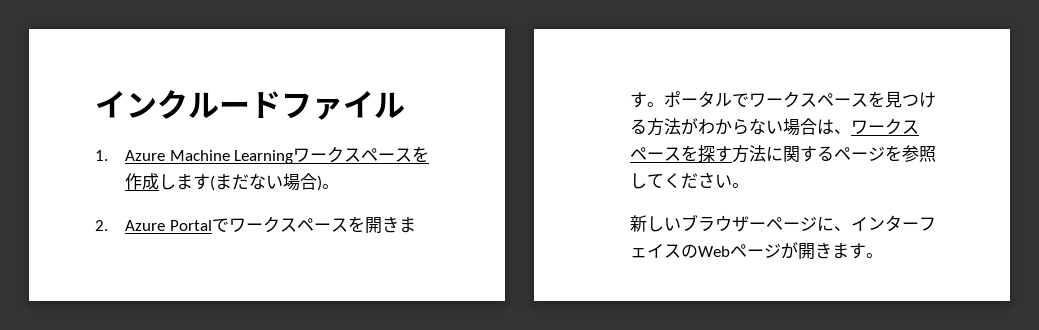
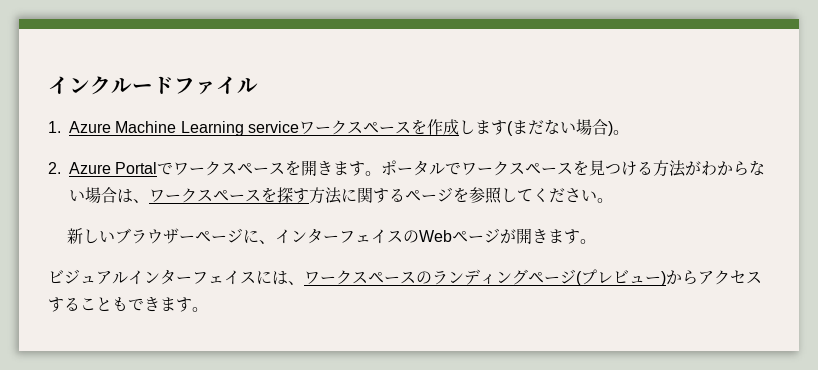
(294, 157) none -> [247,121,299,133] service
(884, 255) none -> [48,269,762,286] [48,297,208,312] // ビジュアルインターフェイスには、ワークスペースのランディングページ(プレビュー)からアクセスすることもできます。

